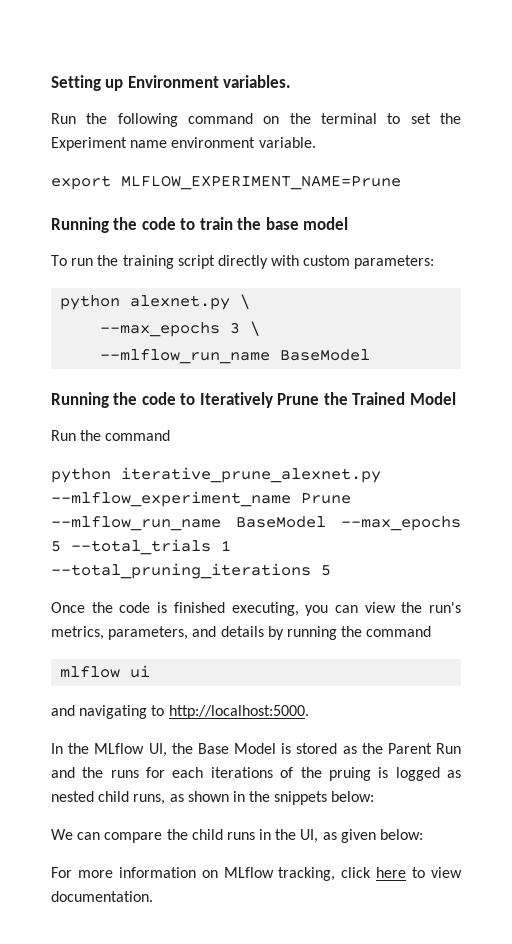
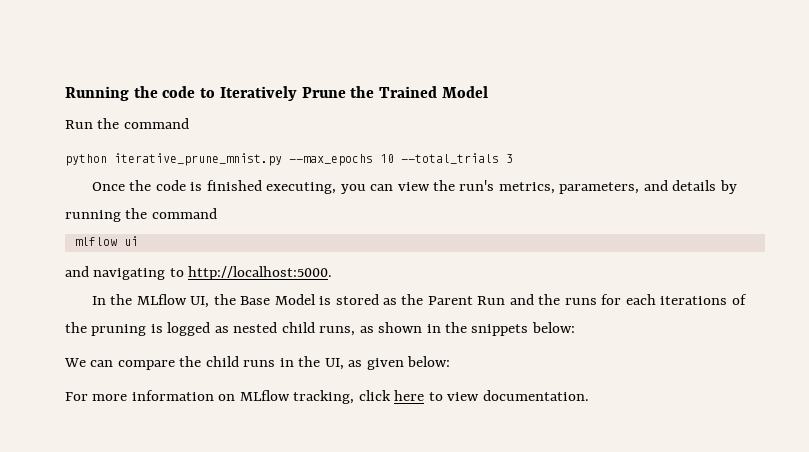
[51,75,292,91] [51,113,461,127] [51,137,316,151] [51,175,401,190] [51,217,349,233] [51,255,435,269] [60,294,251,310] [100,321,261,337] [100,349,371,364] Setting up Environment variables. // Run the following command on the terminal to set the Experiment name environment variable. // export MLFLOW_EXPERIMENT_NAME=Prune // Running the code to train the base model // To run the training script directly with custom parameters: // python alexnet.py \ // --max_epochs 3 \ // --mlflow_run_name BaseModel // -> (65, 93) none
[121,467,381,483] [51,491,351,507] [51,516,461,531] [51,539,231,555] [51,563,331,579] iterative_prune_alexnet.py --mlflow_experiment_name Prune --mlflow_run_name BaseModel --max_epochs 5 --total_trials 1 --total_pruning_iterations 5 -> [114,153,513,166] iterative_prune_mnist.py --max_epochs 10 --total_trials 3
[328,767,371,781] pruing -> [91,324,147,336] pruning

